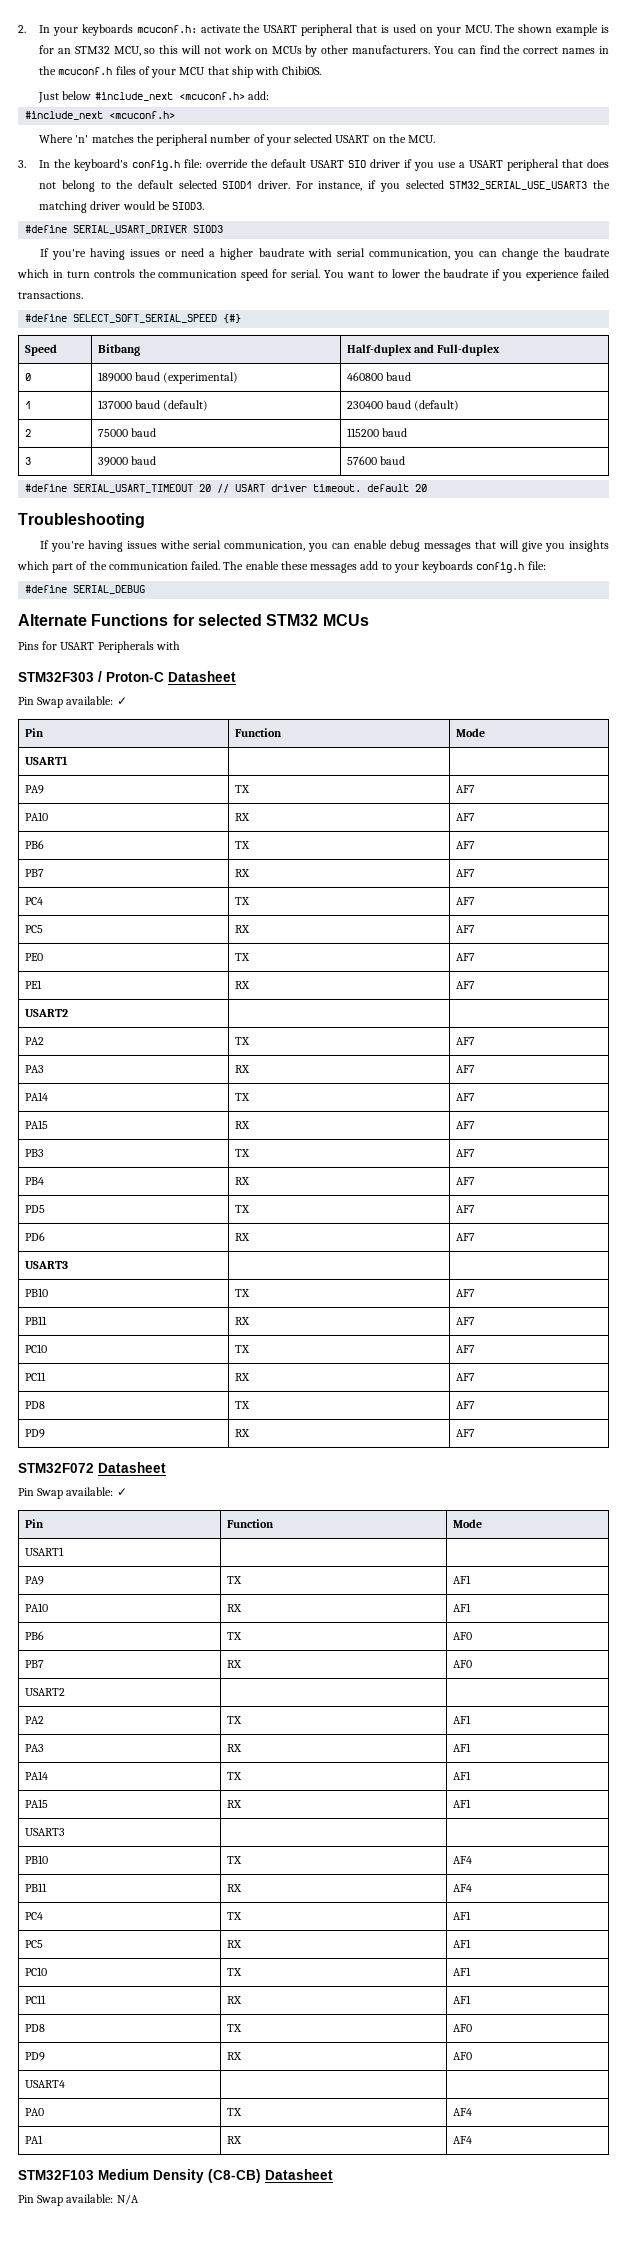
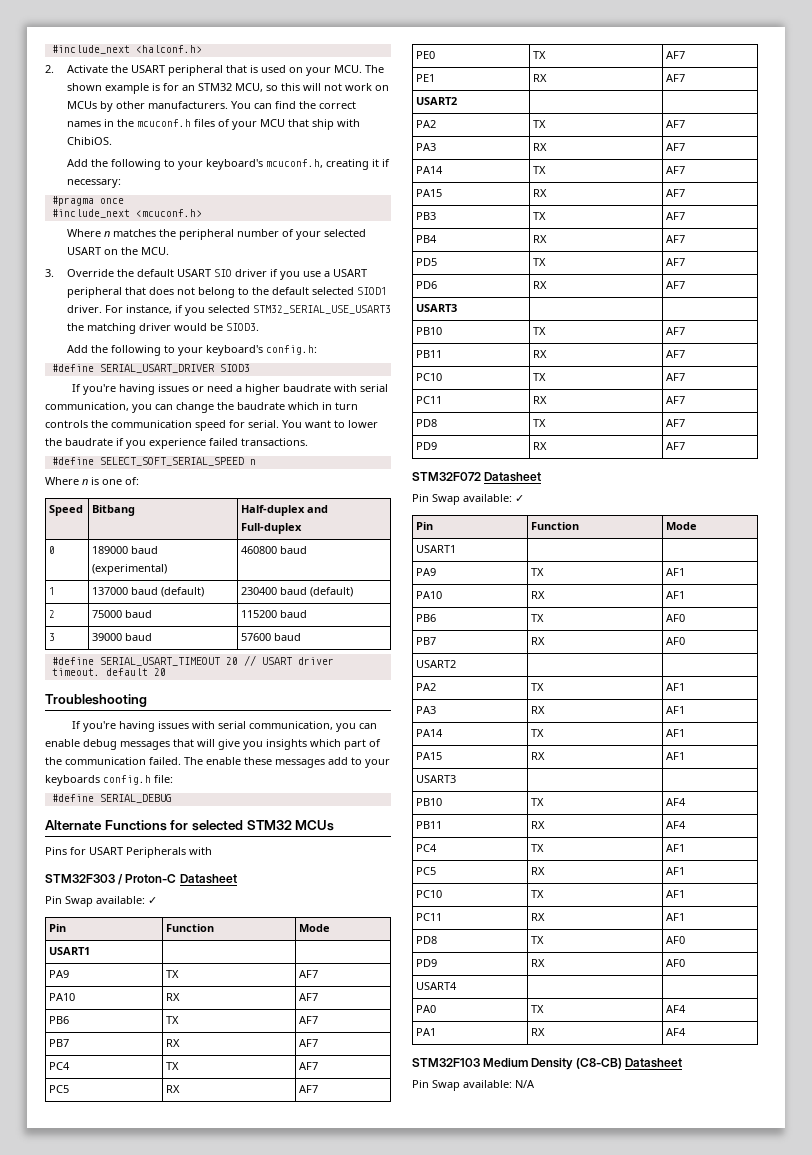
[18,24,241,36] 2. In your keyboards mcuconf.h: activate -> [51,45,202,54] [45,65,108,73] #include_next <halconf.h> // 2. Activate
[38,91,269,103] Just below #include_next <mcuconf.h> add: -> [66,159,390,170] [66,179,121,188] [51,196,124,206] Add the following to your keyboard's mcuconf.h, creating it if necessary: // #pragma once
[75,135,89,143] 'n' -> [103,231,110,237] n
[39,159,249,171] In the keyboard's config.h file: override -> [66,269,114,277] Override
(205, 206) none -> [66,345,317,356] // Add the following to your keyboard's config.h:
[223,314,242,323] {#} -> [249,459,256,465] [45,477,139,485] n // Where n is one of:
[160,540,191,549] withe -> [191,721,215,729] with

